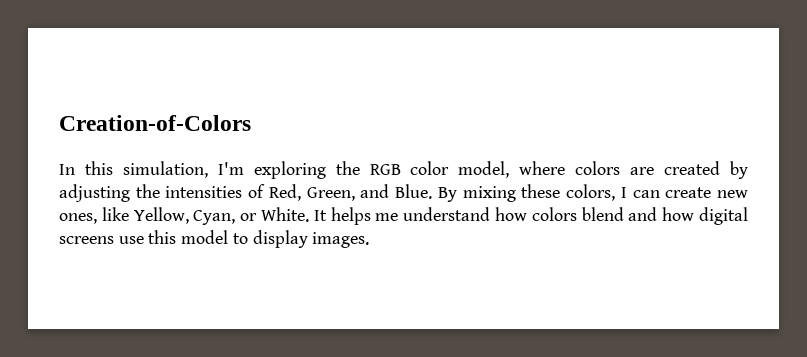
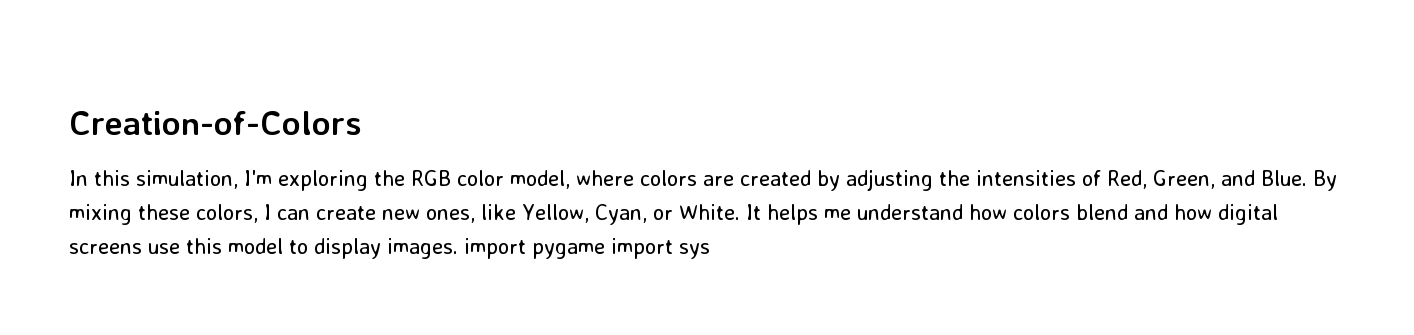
(370, 240) none -> [464,238,710,259] import pygame import sys

